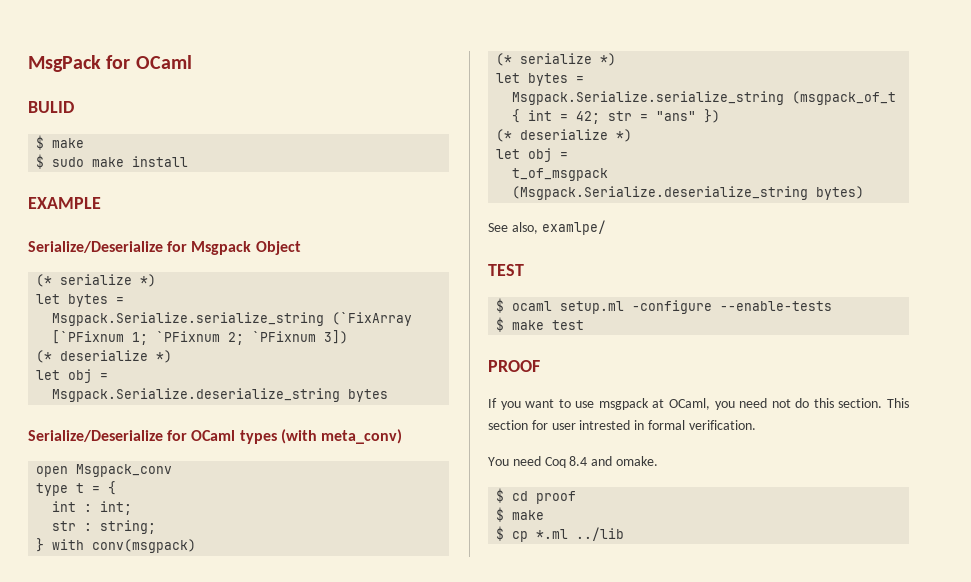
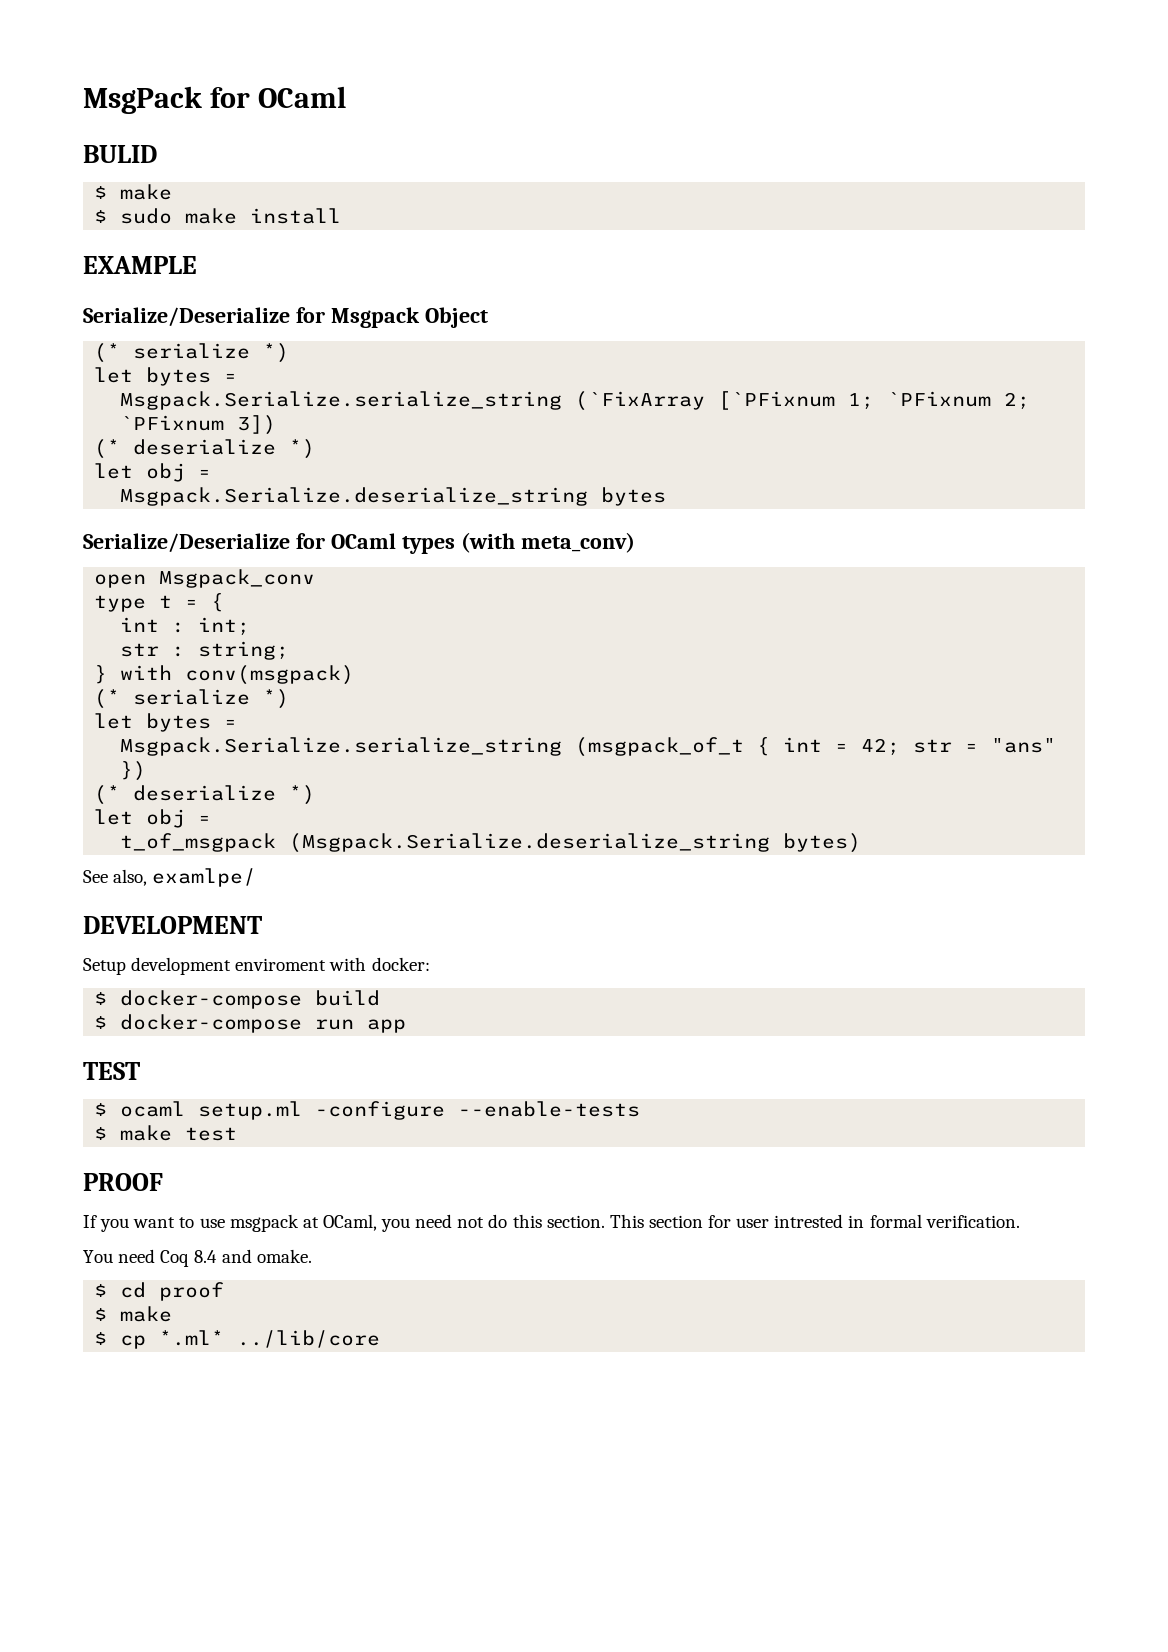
(606, 227) none -> [83,916,262,934] [83,957,430,975] [94,990,381,1009] [94,1014,407,1033] // DEVELOPMENT // Setup development enviroment with docker: // $ docker-compose build // $ docker-compose run app
[536,527,625,541] *.ml ../lib -> [159,1330,381,1348] *.ml* ../lib/core

